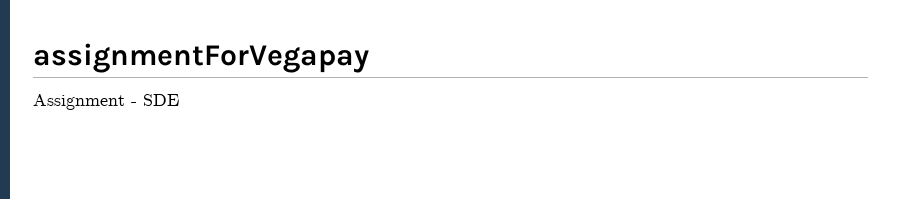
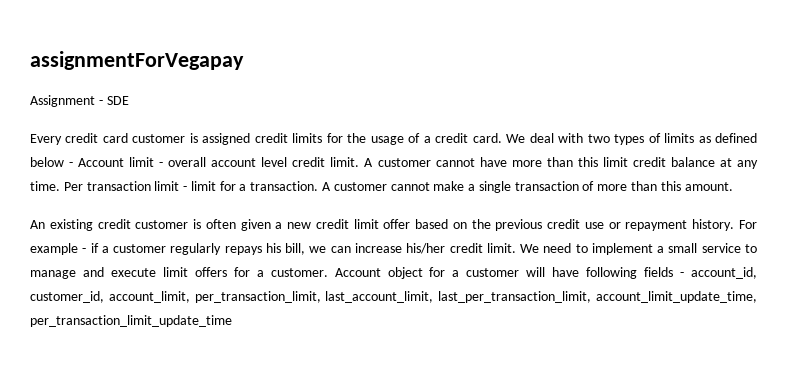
(179, 100) none -> [30,133,757,145] [30,157,758,169] [30,181,733,193] [30,219,758,231] [30,243,757,255] [30,267,758,279] [30,291,757,303] [30,315,232,327] // Every credit card customer is assigned credit limits for the usage of a credit card. We deal with two types of limits as defined below - Account limit - overall account level credit limit. A customer cannot have more than this limit credit balance at any time. Per transaction limit - limit for a transaction. A customer cannot make a single transaction of more than this amount. // An existing credit customer is often given a new credit limit offer based on the previous credit use or repayment history. For example - if a customer regularly repays his bill, we can increase his/her credit limit. We need to implement a small service to manage and execute limit offers for a customer. Account object for a customer will have following fields - account_id, customer_id, account_limit, per_transaction_limit, last_account_limit, last_per_transaction_limit, account_limit_update_time, per_transaction_limit_update_time

